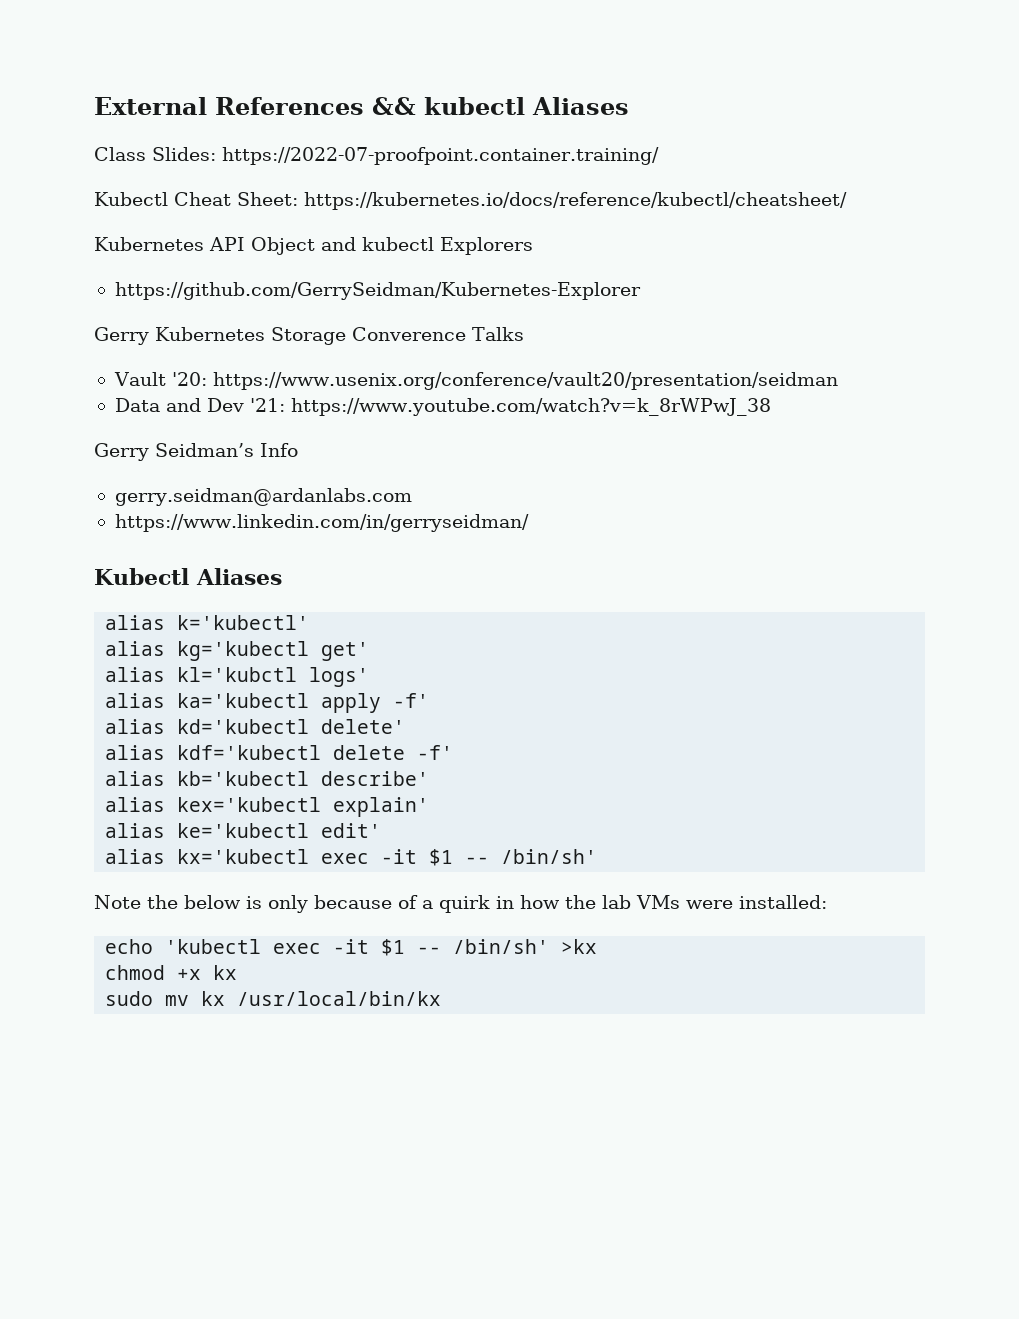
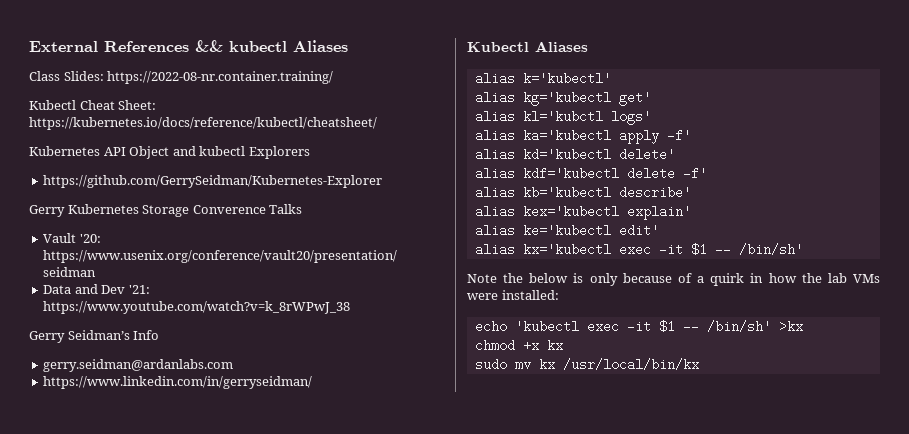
[222,147,659,165] https://2022-07-proofpoint.container.training/ -> [107,71,334,84] https://2022-08-nr.container.training/

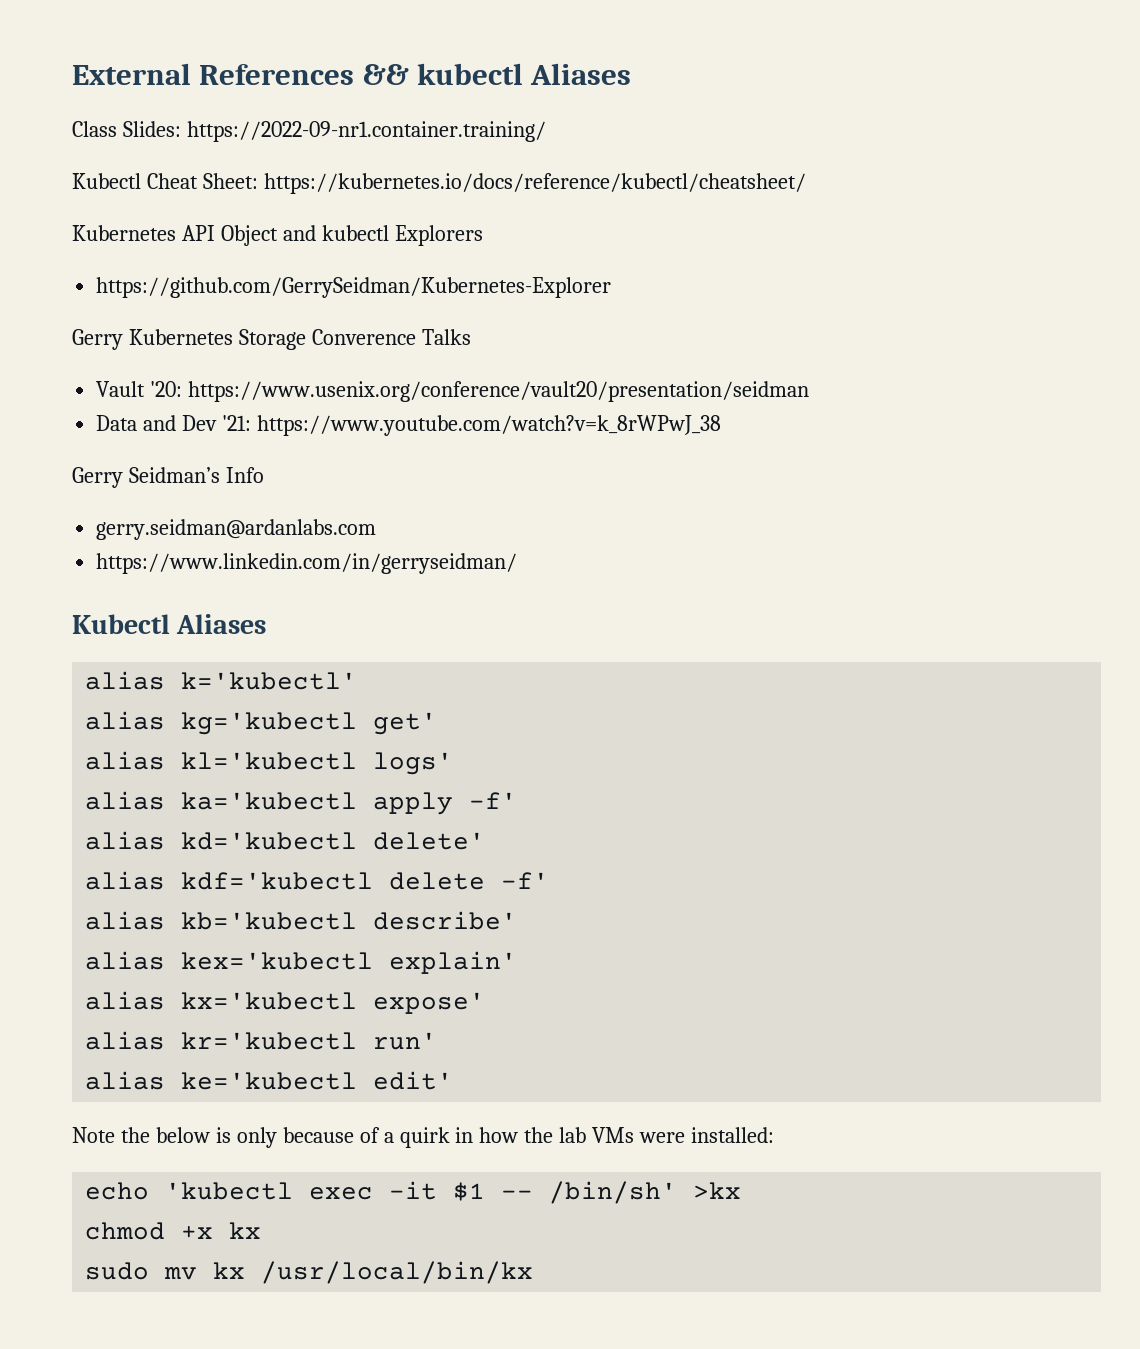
[107,71,334,84] https://2022-08-nr.container.training/ -> [186,121,546,142] https://2022-09-nr1.container.training/
[522,110,603,123] kl='kubctl -> [181,752,358,770] kl='kubectl
[522,224,659,237] [474,243,803,256] ke='kubectl edit' // alias kx='kubectl exec -it $1 -- /bin/sh' -> [181,992,486,1014] [85,1031,438,1050] [85,1071,454,1090] kx='kubectl expose' // alias kr='kubectl run' // alias ke='kubectl edit'

